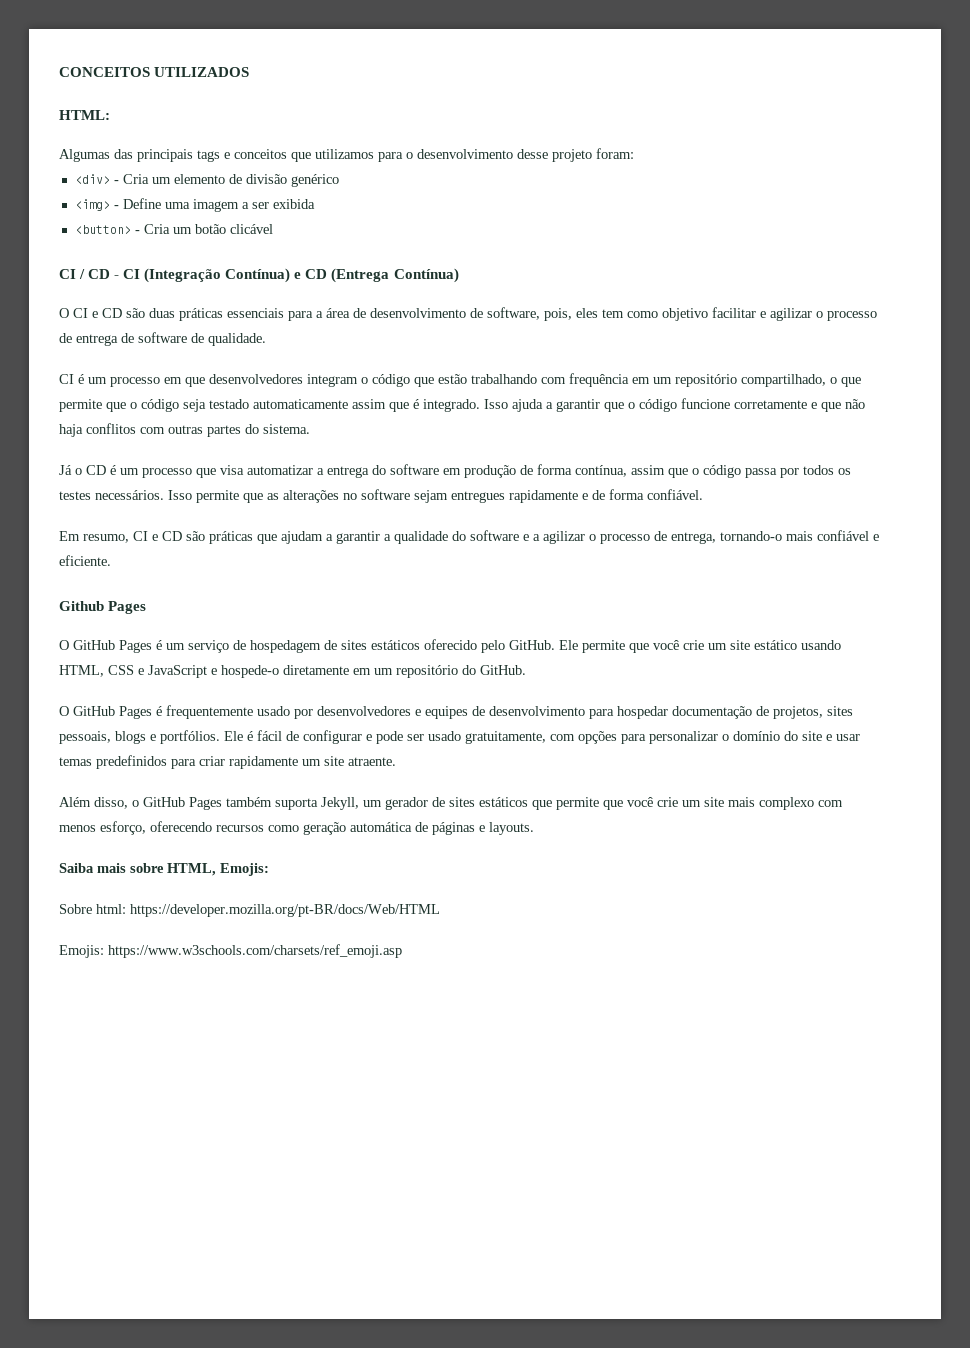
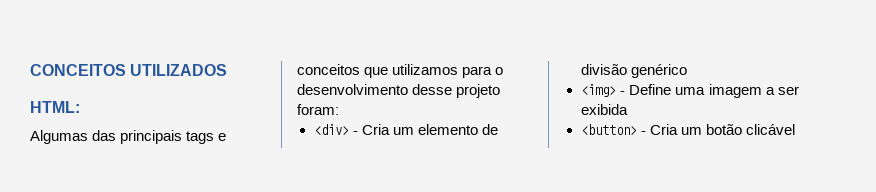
[59,268,459,283] [59,307,877,321] [59,332,266,346] [59,373,861,387] [59,398,865,412] [59,423,310,437] [59,464,851,478] [59,489,703,503] [59,530,879,544] [59,555,111,566] [59,601,147,614] [59,639,841,653] [59,665,526,678] [59,705,853,719] [59,730,860,744] [59,755,396,769] [59,797,843,810] [59,821,534,835] [59,863,269,876] [59,904,440,917] [59,944,402,958] // CI / CD - CI (Integração Contínua) e CD (Entrega Contínua) // O CI e CD são duas práticas essenciais para a área de desenvolvimento de software, pois, eles tem como objetivo facilitar e agilizar o processo de entrega de software de qualidade. // CI é um processo em que desenvolvedores integram o código que estão trabalhando com frequência em um repositório compartilhado, o que permite que o código seja testado automaticamente assim que é integrado. Isso ajuda a garantir que o código funcione corretamente e que não haja conflitos com outras partes do sistema. // Já o CD é um processo que visa automatizar a entrega do software em produção de forma contínua, assim que o código passa por todos os testes necessários. Isso permite que as alterações no software sejam entregues rapidamente e de forma confiável. // Em resumo, CI e CD são práticas que ajudam a garantir a qualidade do software e a agilizar o processo de entrega, tornando-o mais confiável e eficiente. // Github Pages // O GitHub Pages é um serviço de hospedagem de sites estáticos oferecido pelo GitHub. Ele permite que você crie um site estático usando HTML, CSS e JavaScript e hospede-o diretamente em um repositório do GitHub. // O GitHub Pages é frequentemente usado por desenvolvedores e equipes de desenvolvimento para hospedar documentação de projetos, sites pessoais, blogs e portfólios. Ele é fácil de configurar e pode ser usado gratuitamente, com opções para personalizar o domínio do site e usar temas predefinidos para criar rapidamente um site atraente. // Além disso, o GitHub Pages também suporta Jekyll, um gerador de sites estáticos que permite que você crie um site mais complexo com menos esforço, oferecendo recursos como geração automática de páginas e layouts. // Saiba mais sobre HTML, Emojis: // Sobre html: https://developer.mozilla.org/pt-BR/docs/Web/HTML // Emojis: https://www.w3schools.com/charsets/ref_emoji.asp -> (795, 129) none

